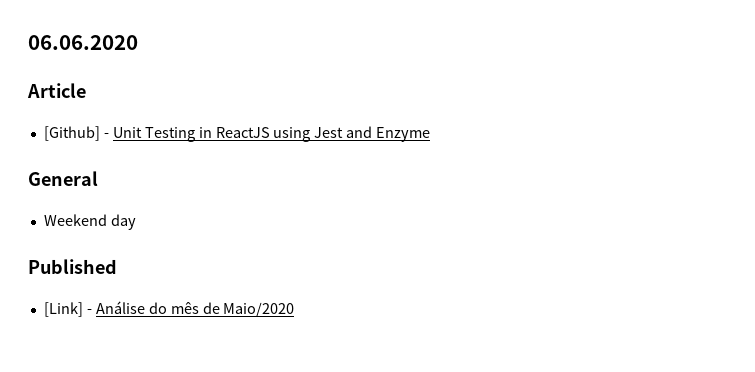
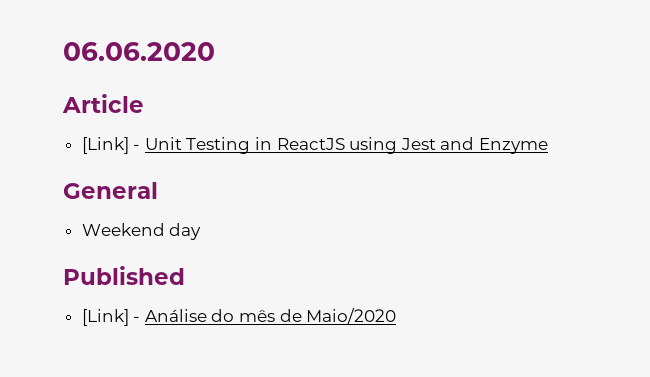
[43,126,100,141] [Github] -> [81,137,129,154] [Link]

